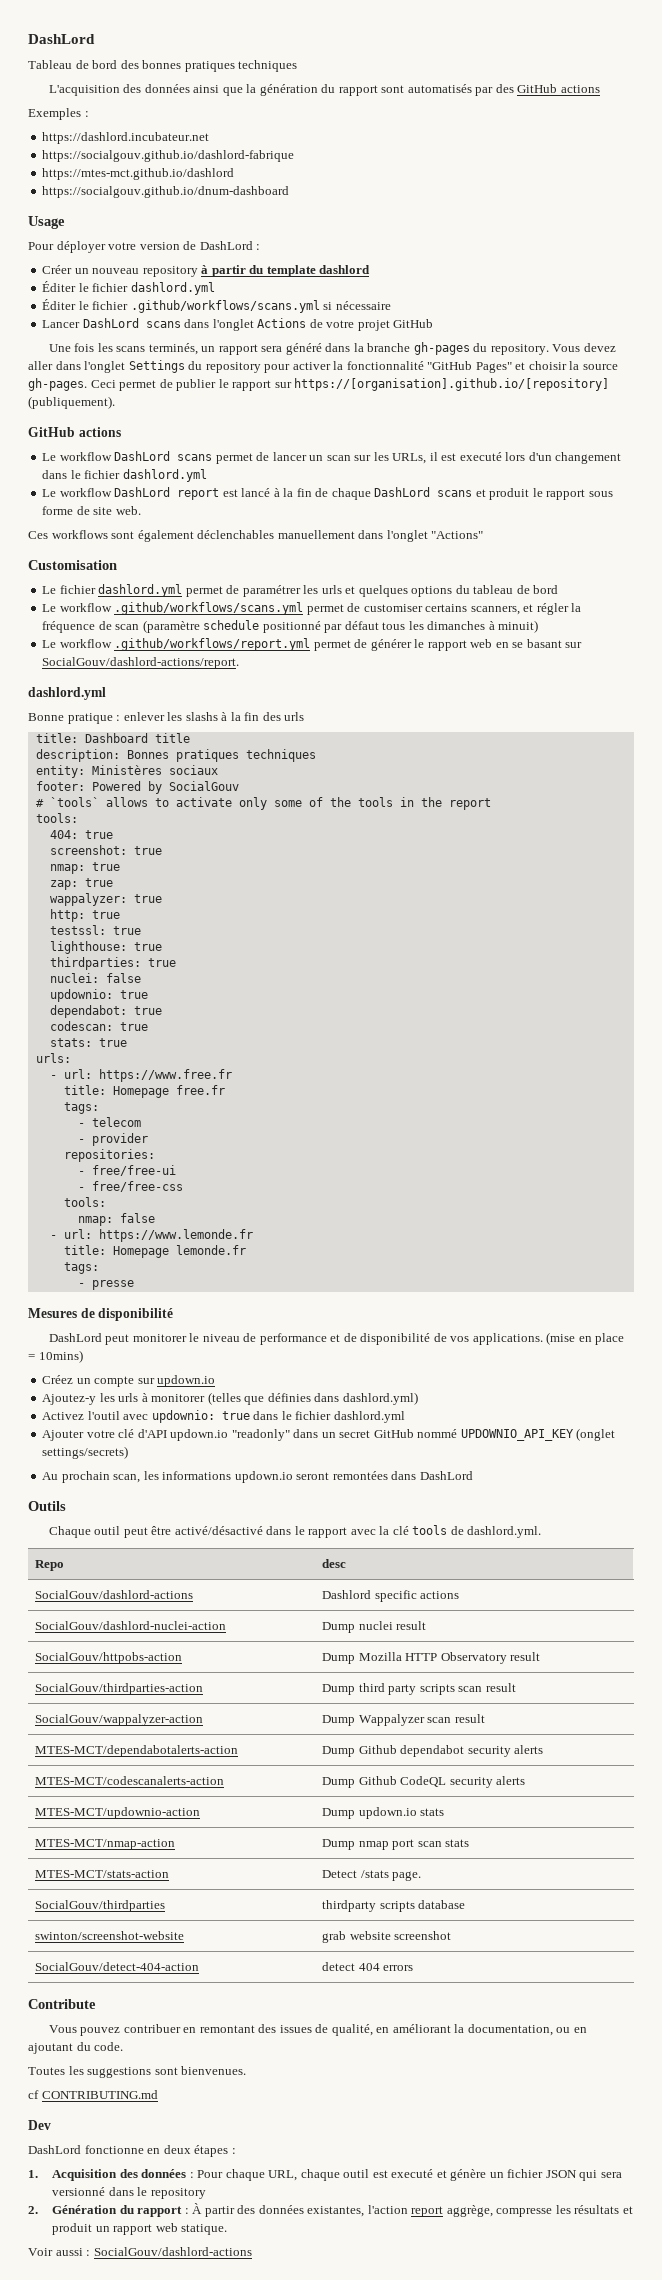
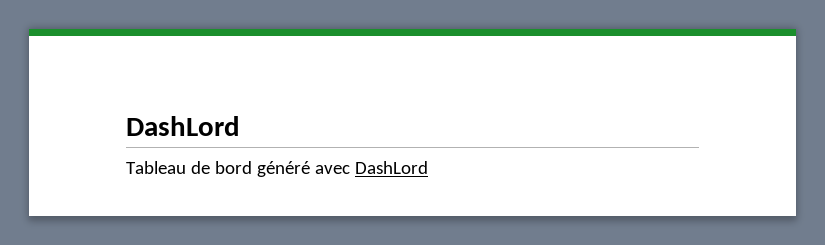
[120,60,298,72] [48,84,600,96] [28,108,89,120] [42,132,210,144] [42,150,295,162] [42,168,235,180] [42,186,290,198] [28,216,65,229] [28,241,261,253] [42,265,371,277] [42,281,215,295] [42,299,391,313] [42,318,434,331] [48,342,616,355] [28,360,618,373] [28,378,610,391] [28,396,115,409] [28,427,121,437] [42,451,622,464] [42,469,207,482] [42,487,613,500] [42,506,141,515] [28,530,484,542] [28,560,117,570] [42,584,559,597] [42,602,582,615] [42,620,539,633] [42,638,583,651] [42,657,240,669] [28,687,106,700] [28,712,305,724] [35,733,190,743] [35,749,316,762] [35,765,218,778] [35,781,239,794] [35,797,491,810] [35,813,78,823] [49,830,113,839] [49,845,162,855] [49,862,120,874] [49,878,113,890] [49,893,162,906] [49,909,120,922] [49,925,141,935] [49,941,162,954] [49,957,176,970] [49,973,141,983] [49,989,148,1002] [49,1005,162,1018] [49,1021,148,1031] [49,1038,127,1047] [35,1053,71,1063] [49,1069,232,1082] [63,1085,225,1098] [63,1102,99,1114] [77,1117,141,1127] [77,1133,148,1146] [63,1149,155,1162] [77,1165,176,1176] [77,1181,183,1192] [63,1197,106,1207] [77,1213,155,1226] [49,1229,253,1242] [63,1245,246,1258] [63,1262,99,1274] [77,1280,134,1290] [28,1308,174,1321] [48,1332,625,1345] [28,1350,83,1363] [42,1375,216,1387] [42,1392,418,1405] [42,1410,405,1423] [42,1428,616,1441] [42,1446,129,1459] [42,1471,473,1483] [28,1501,66,1511] [48,1525,542,1538] [35,1560,65,1571] [322,1559,347,1568] [35,1590,194,1599] [322,1590,460,1602] [35,1621,227,1630] [322,1621,427,1633] [35,1652,183,1664] [322,1652,541,1664] [35,1683,204,1695] [322,1683,516,1695] [35,1714,204,1726] [322,1714,485,1726] [35,1745,239,1757] [322,1745,544,1757] [35,1776,225,1785] [322,1776,526,1788] [35,1807,201,1819] [322,1807,445,1819] [35,1839,176,1850] [322,1839,470,1850] [35,1870,170,1878] [322,1870,422,1881] [35,1900,166,1912] [322,1900,466,1912] [35,1931,185,1940] [322,1931,452,1943] [35,1962,200,1971] [322,1962,414,1971] [28,1999,96,2009] [48,2024,587,2036] [28,2042,124,2054] [28,2066,247,2078] [28,2090,158,2099] [28,2120,51,2130] [28,2145,236,2157] [28,2169,622,2181] [52,2187,206,2199] [28,2203,633,2217] [52,2223,228,2235] [28,2247,252,2256] des bonnes pratiques techniques // L'acquisition des données ainsi que la génération du rapport sont automatisés par des GitHub actions // Exemples : // https://dashlord.incubateur.net // https://socialgouv.github.io/dashlord-fabrique // https://mtes-mct.github.io/dashlord // https://socialgouv.github.io/dnum-dashboard // Usage // Pour déployer votre version de DashLord : // Créer un nouveau repository à partir du template dashlord // Éditer le fichier dashlord.yml // Éditer le fichier .github/workflows/scans.yml si nécessaire // Lancer DashLord scans dans l'onglet Actions de votre projet GitHub // Une fois les scans terminés, un rapport sera généré dans la branche gh-pages du repository. Vous devez aller dans l'onglet Settings du repository pour activer la fonctionnalité "GitHub Pages" et choisir la source gh-pages. Ceci permet de publier le rapport sur https://[organisation].github.io/[repository] (publiquement). // GitHub actions // Le workflow DashLord scans permet de lancer un scan sur les URLs, il est executé lors d'un changement dans le fichier dashlord.yml // Le workflow DashLord report est lancé à la fin de chaque DashLord scans et produit le rapport sous forme de site web. // Ces workflows sont également déclenchables manuellement dans l'onglet "Actions" // Customisation // Le fichier dashlord.yml permet de paramétrer les urls et quelques options du tableau de bord // Le workflow .github/workflows/scans.yml permet de customiser certains scanners, et régler la fréquence de scan (paramètre schedule positionné par défaut tous les dimanches à minuit) // Le workflow .github/workflows/report.yml permet de générer le rapport web en se basant sur SocialGouv/dashlord-actions/report. // dashlord.yml // Bonne pratique : enlever les slashs à la fin des urls // title: Dashboard title // description: Bonnes pratiques techniques // entity: Ministères sociaux // footer: Powered by SocialGouv // # `tools` allows to activate only some of the tools in the report // tools: // 404: true // screenshot: true // nmap: true // zap: true // wappalyzer: true // http: true // testssl: true // lighthouse: true // thirdparties: true // nuclei: false // updownio: true // dependabot: true // codescan: true // stats: true // urls: // - url: https://www.free.fr // title: Homepage free.fr // tags: // - telecom // - provider // repositories: // - free/free-ui // - free/free-css // tools: // nmap: false // - url: https://www.lemonde.fr // title: Homepage lemonde.fr // tags: // - presse // Mesures de disponibilité // DashLord peut monitorer le niveau de performance et de disponibilité de vos applications. (mise en place = 10mins) // Créez un compte sur updown.io // Ajoutez-y les urls à monitorer (telles que définies dans dashlord.yml) // Activez l'outil avec updownio: true dans le fichier dashlord.yml // Ajouter votre clé d'API updown.io "readonly" dans un secret GitHub nommé UPDOWNIO_API_KEY (onglet settings/secrets) // Au prochain scan, les informations updown.io seront remontées dans DashLord // Outils // Chaque outil peut être activé/désactivé dans le rapport avec la clé tools de dashlord.yml. // Repo | desc // SocialGouv/dashlord-actions | Dashlord specific actions // SocialGouv/dashlord-nuclei-action | Dump nuclei result // SocialGouv/httpobs-action | Dump Mozilla HTTP Observatory result // SocialGouv/thirdparties-action | Dump third party scripts scan result // SocialGouv/wappalyzer-action | Dump Wappalyzer scan result // MTES-MCT/dependabotalerts-action | Dump Github dependabot security alerts // MTES-MCT/codescanalerts-action | Dump Github CodeQL security alerts // MTES-MCT/updownio-action | Dump updown.io stats // MTES-MCT/nmap-action | Dump nmap port scan stats // MTES-MCT/stats-action | Detect /stats page. // SocialGouv/thirdparties | thirdparty scripts database // swinton/screenshot-website | grab website screenshot // SocialGouv/detect-404-action | detect 404 errors // Contribute // Vous pouvez contribuer en remontant des issues de qualité, en améliorant la documentation, ou en ajoutant du code. // Toutes les suggestions sont bienvenues. // cf CONTRIBUTING.md // Dev // DashLord fonctionne en deux étapes : // 1. Acquisition des données : Pour chaque URL, chaque outil est executé et génère un fichier JSON qui sera versionné dans le repository // 2. Génération du rapport : À partir des données existantes, l'action report aggrège, compresse les résultats et produit un rapport web statique. // Voir aussi : SocialGouv/dashlord-actions -> [256,161,428,177] généré avec DashLord

